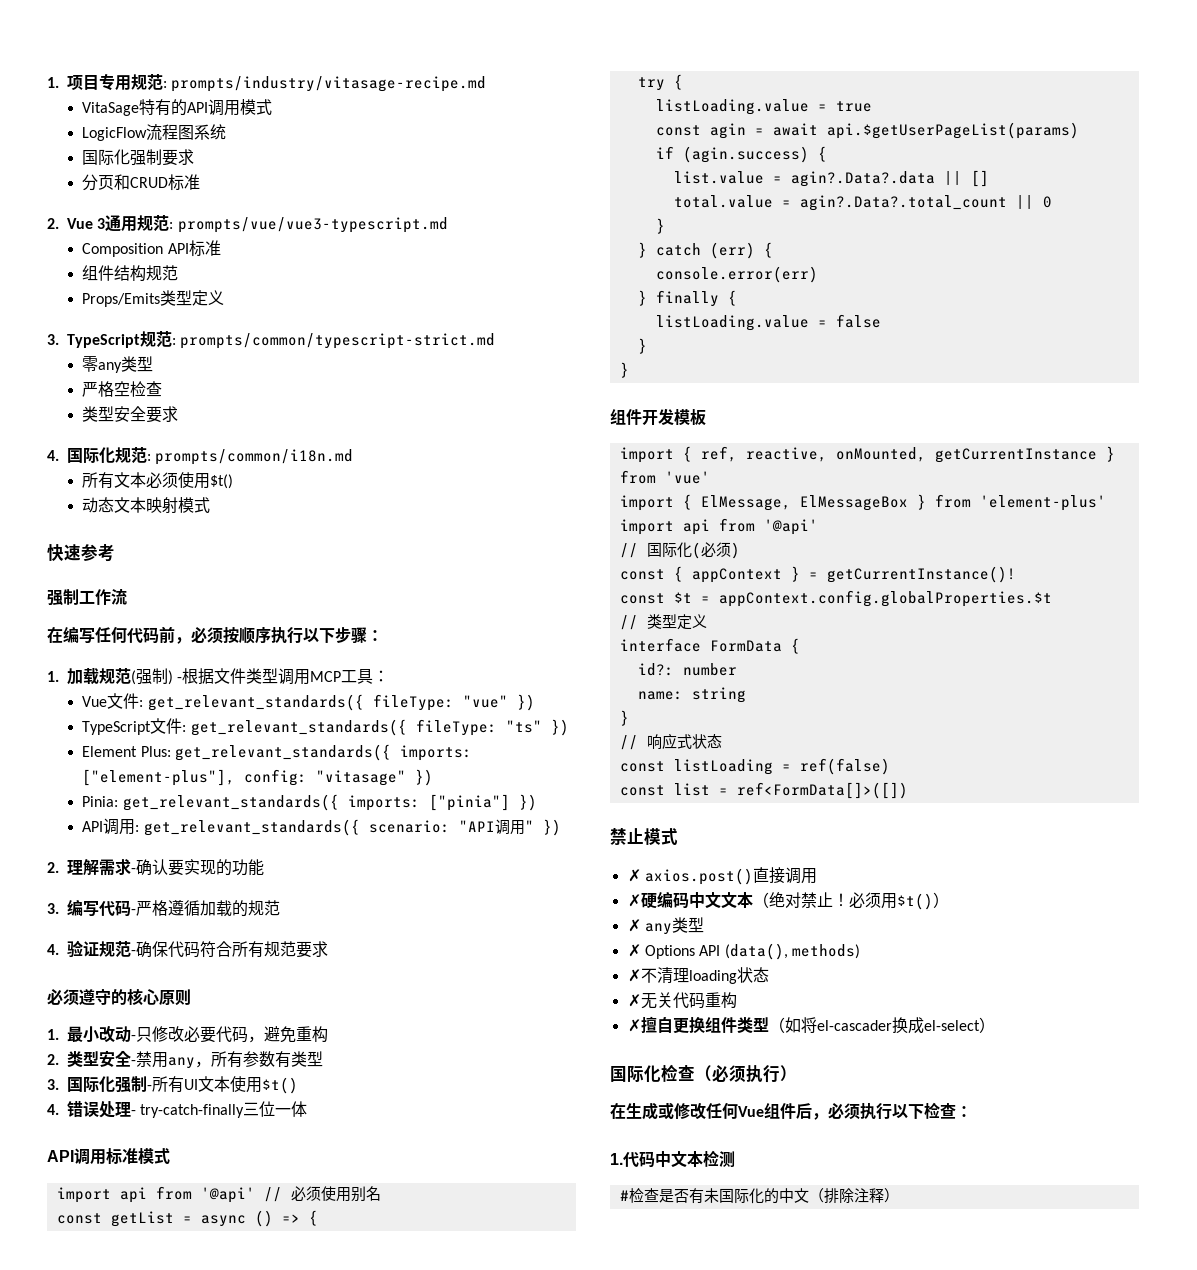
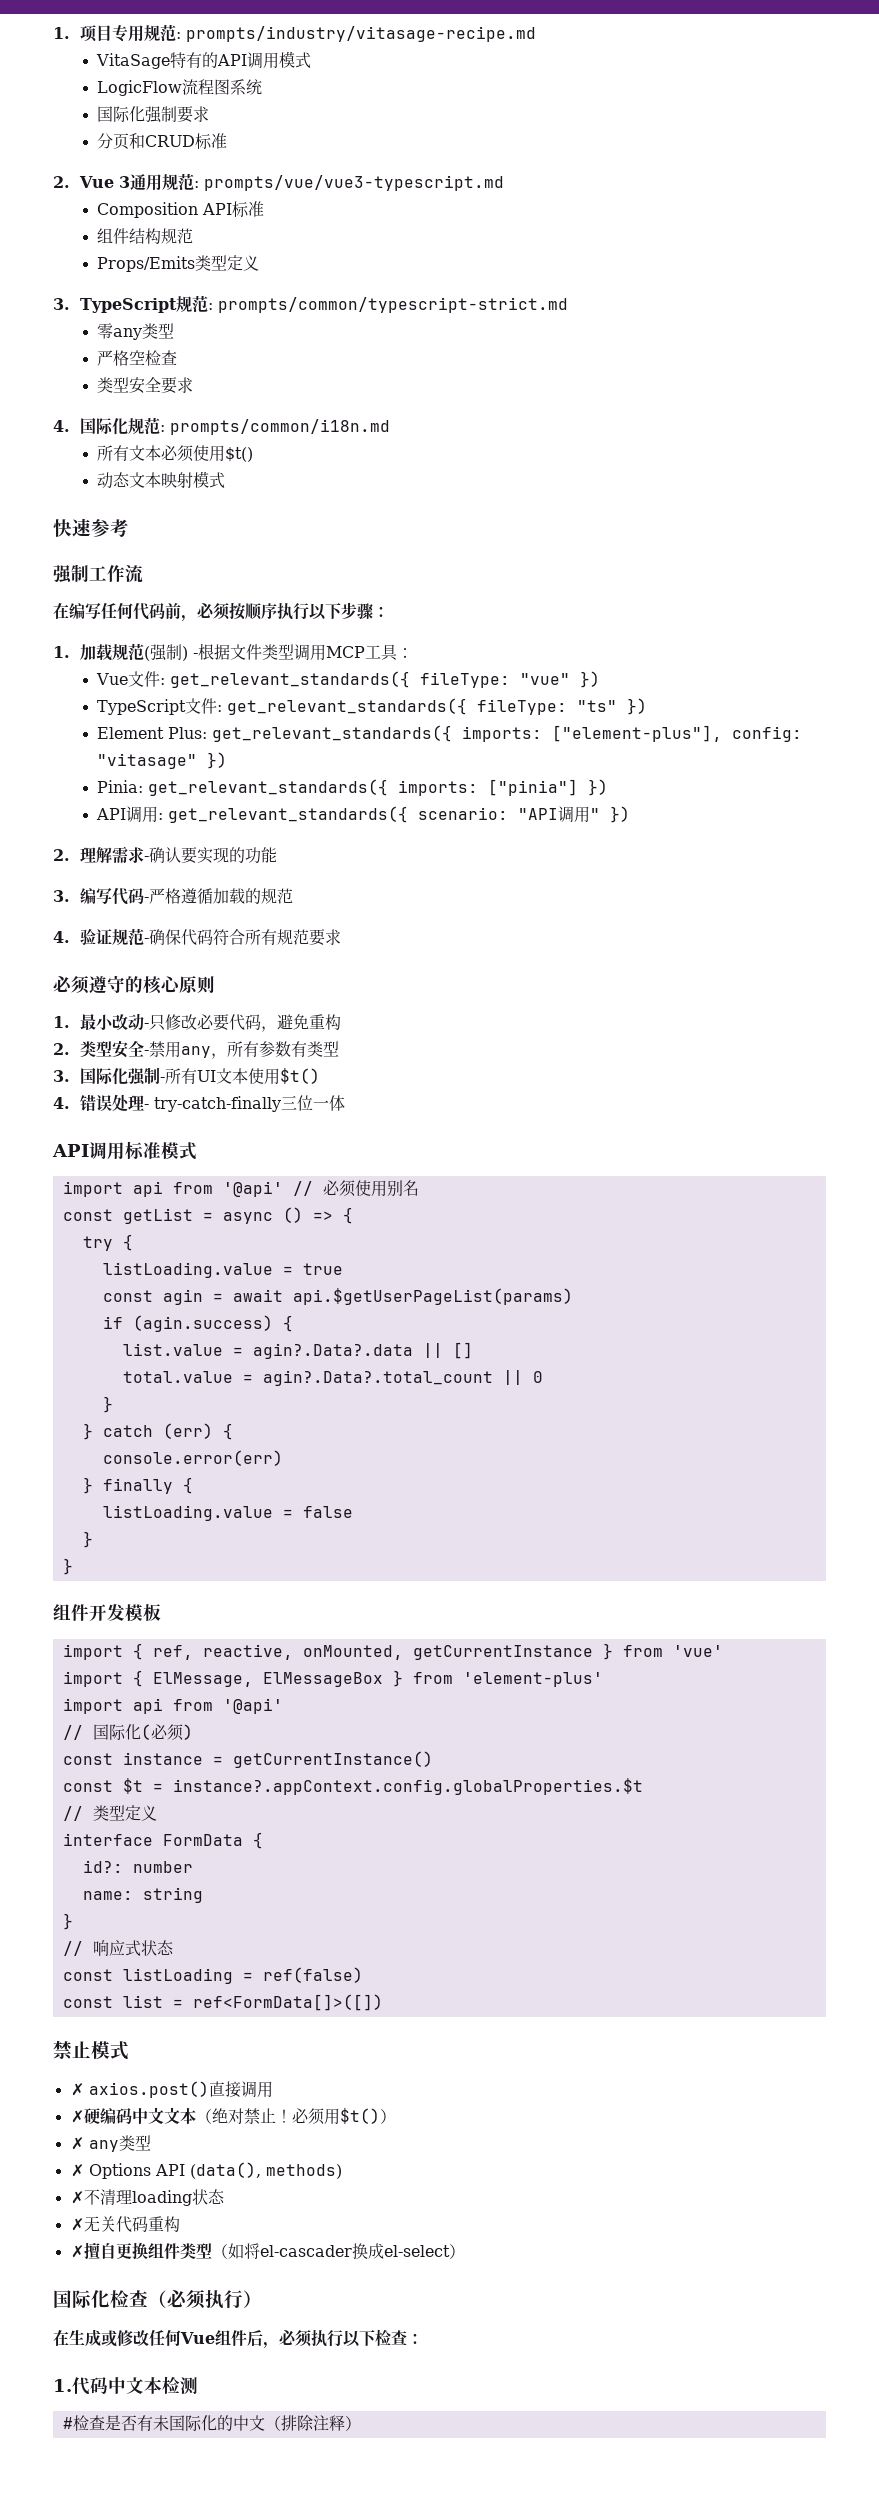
[673,566,1016,583] { appContext } = getCurrentInstance()! -> [122,1751,433,1768] instance = getCurrentInstance()
[718,590,1052,607] appContext.config.globalProperties.$t -> [172,1778,643,1795] instance?.appContext.config.globalProperties.$t

